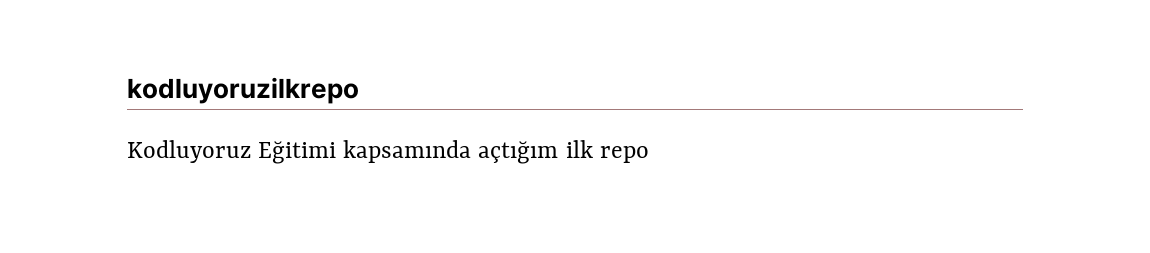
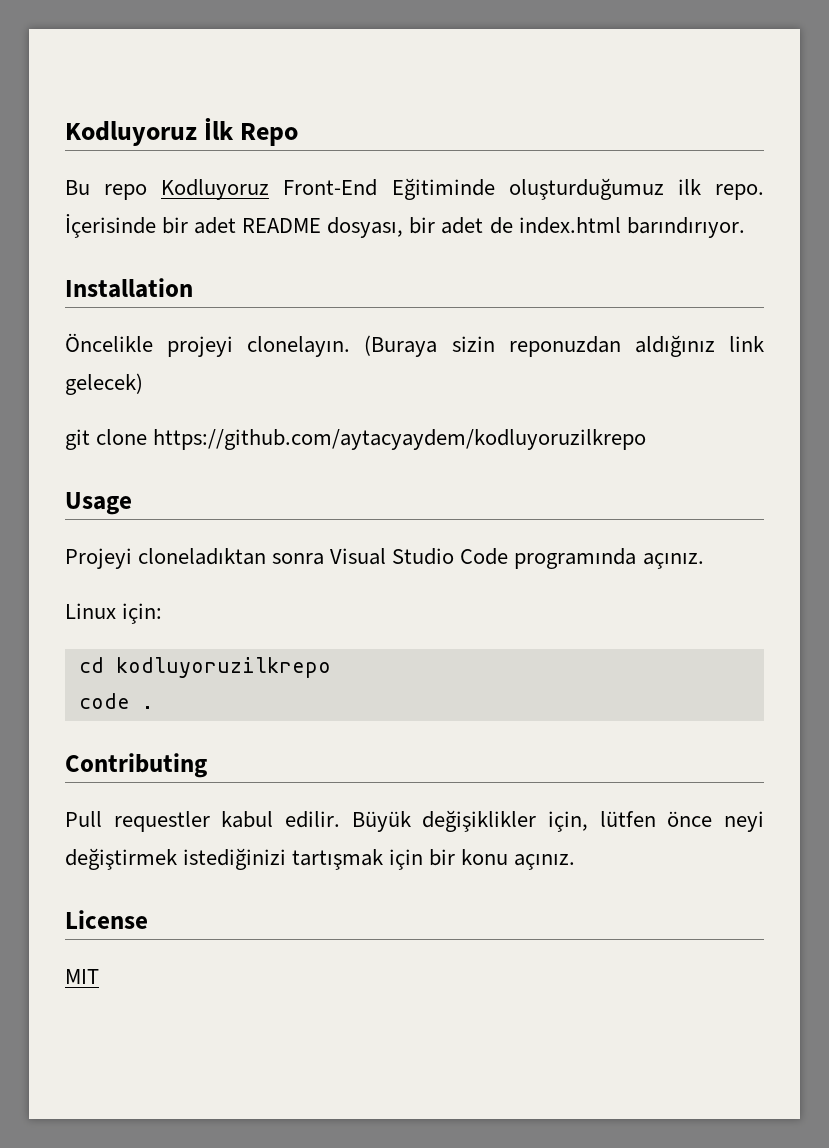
[127,77,359,104] [127,140,649,164] kodluyoruzilkrepo // Kodluyoruz Eğitimi kapsamında açtığım ilk repo -> [65,118,299,146] [65,178,764,200] [65,214,745,238] [65,278,193,298] [65,333,764,357] [65,373,143,395] [65,429,647,450] [65,492,132,515] [65,548,704,569] [65,603,163,624] [78,657,331,678] [78,693,153,709] [65,753,207,778] [65,810,764,832] [65,848,576,870] [65,910,148,929] [65,969,99,984] Kodluyoruz İlk Repo // Bu repo Kodluyoruz Front-End Eğitiminde oluşturduğumuz ilk repo. İçerisinde bir adet README dosyası, bir adet de index.html barındırıyor. // Installation // Öncelikle projeyi clonelayın. (Buraya sizin reponuzdan aldığınız link gelecek) // git clone https://github.com/aytacyaydem/kodluyoruzilkrepo // Usage // Projeyi cloneladıktan sonra Visual Studio Code programında açınız. // Linux için: // cd kodluyoruzilkrepo // code . // Contributing // Pull requestler kabul edilir. Büyük değişiklikler için, lütfen önce neyi değiştirmek istediğinizi tartışmak için bir konu açınız. // License // MIT

